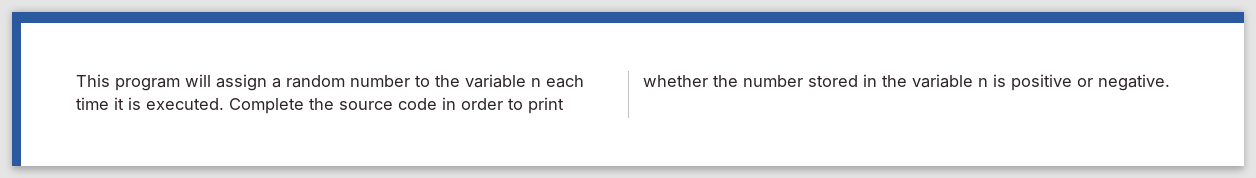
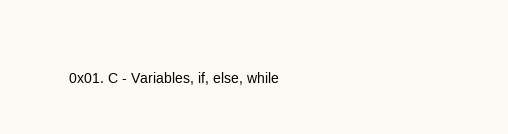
[76,74,584,91] [76,97,564,114] [643,74,1170,91] This program will assign a random number to the variable n each time it is executed. Complete the source code in order to print whether the number stored in the variable n is positive or negative. -> [69,72,279,85] 0x01. C - Variables, if, else, while

